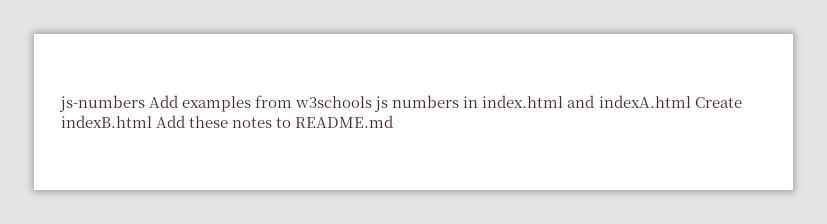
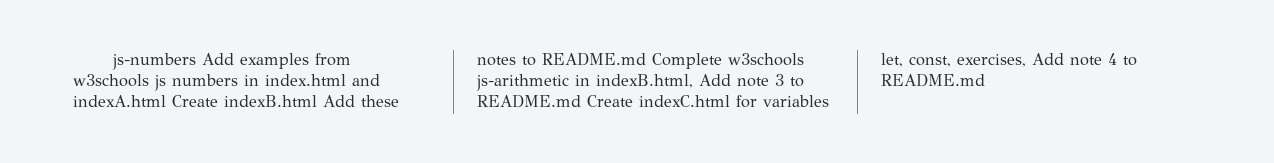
(395, 121) none -> [652,53,804,69] [476,74,804,91] [477,94,829,108] [881,53,1137,67] [881,73,985,87] Complete w3schools js-arithmetic in indexB.html, Add note 3 to README.md Create indexC.html for variables let, const, exercises, Add note 4 to README.md

